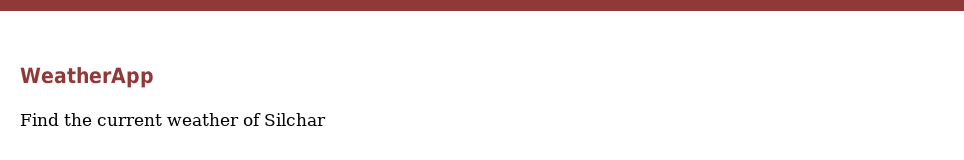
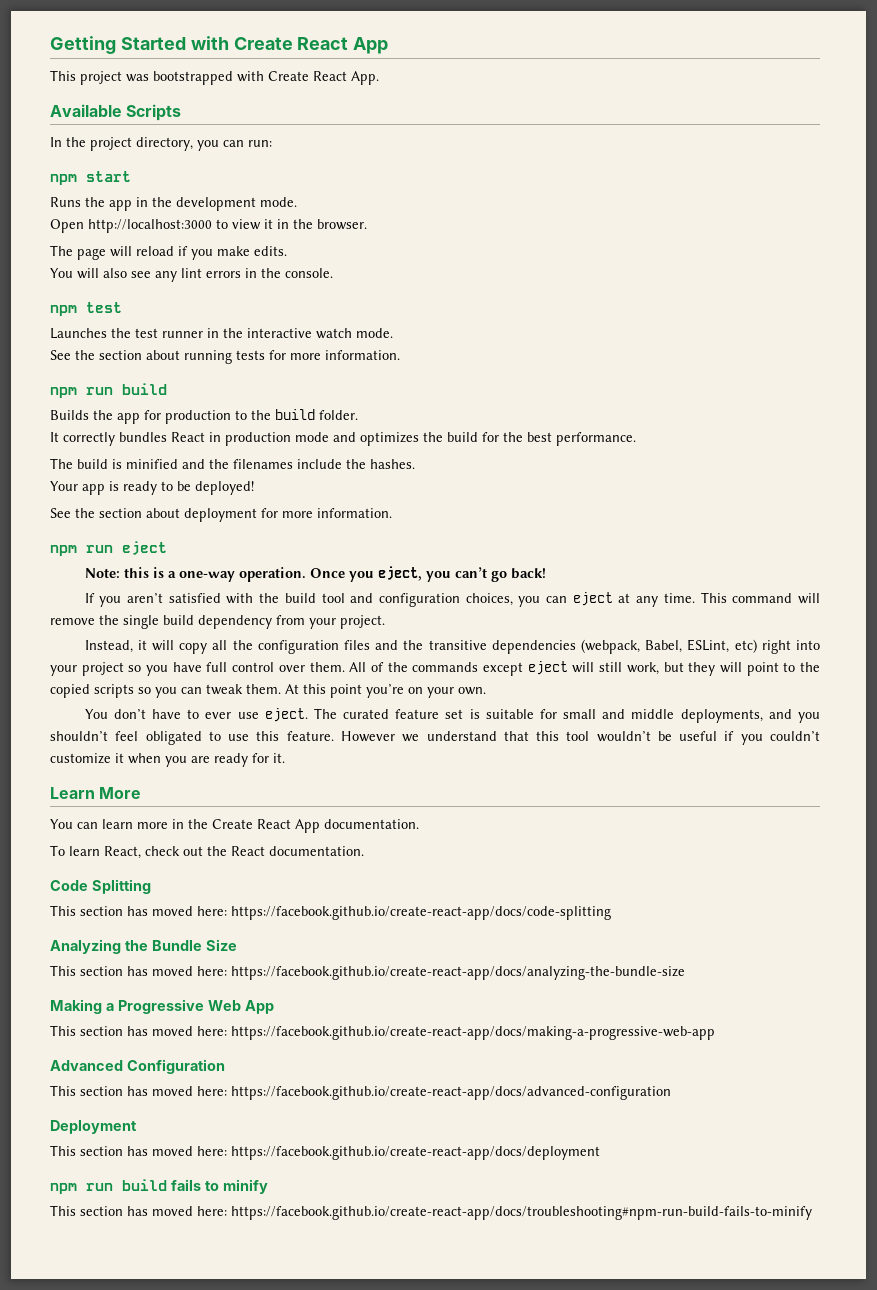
[20,67,154,88] [20,113,326,126] WeatherApp // Find the current weather of Silchar -> [50,36,389,54] [50,70,379,85] [50,104,182,121] [50,137,272,151] [50,171,131,185] [50,197,297,211] [50,219,367,233] [50,245,287,260] [50,268,333,282] [50,302,122,316] [50,328,393,339] [50,350,400,364] [50,383,167,398] [50,409,358,424] [50,432,636,446] [50,458,415,469] [50,481,254,495] [50,508,392,522] [50,541,167,556] [84,566,546,582] [84,592,821,607] [50,615,385,629] [84,639,820,654] [50,661,820,676] [50,684,486,698] [84,708,821,723] [50,731,821,745] [50,753,285,767] [50,787,142,799] [50,819,419,833] [50,845,364,859] [50,879,151,894] [50,905,611,920] [50,939,237,954] [50,965,685,980] [50,999,274,1014] [50,1025,715,1040] [50,1059,225,1074] [50,1085,671,1100] [50,1120,137,1134] [50,1145,600,1160] [50,1179,268,1194] [50,1205,812,1220] Getting Started with Create React App // This project was bootstrapped with Create React App. // Available Scripts // In the project directory, you can run: // npm start // Runs the app in the development mode. // Open http://localhost:3000 to view it in the browser. // The page will reload if you make edits. // You will also see any lint errors in the console. // npm test // Launches the test runner in the interactive watch mode. // See the section about running tests for more information. // npm run build // Builds the app for production to the build folder. // It correctly bundles React in production mode and optimizes the build for the best performance. // The build is minified and the filenames include the hashes. // Your app is ready to be deployed! // See the section about deployment for more information. // npm run eject // Note: this is a one-way operation. Once you eject, you can’t go back! // If you aren’t satisfied with the build tool and configuration choices, you can eject at any time. This command will remove the single build dependency from your project. // Instead, it will copy all the configuration files and the transitive dependencies (webpack, Babel, ESLint, etc) right into your project so you have full control over them. All of the commands except eject will still work, but they will point to the copied scripts so you can tweak them. At this point you’re on your own. // You don’t have to ever use eject. The curated feature set is suitable for small and middle deployments, and you shouldn’t feel obligated to use this feature. However we understand that this tool wouldn’t be useful if you couldn’t customize it when you are ready for it. // Learn More // You can learn more in the Create React App documentation. // To learn React, check out the React documentation. // Code Splitting // This section has moved here: https://facebook.github.io/create-react-app/docs/code-splitting // Analyzing the Bundle Size // This section has moved here: https://facebook.github.io/create-react-app/docs/analyzing-the-bundle-size // Making a Progressive Web App // This section has moved here: https://facebook.github.io/create-react-app/docs/making-a-progressive-web-app // Advanced Configuration // This section has moved here: https://facebook.github.io/create-react-app/docs/advanced-configuration // Deployment // This section has moved here: https://facebook.github.io/create-react-app/docs/deployment // npm run build fails to minify // This section has moved here: https://facebook.github.io/create-react-app/docs/troubleshooting#npm-run-build-fails-to-minify

